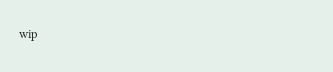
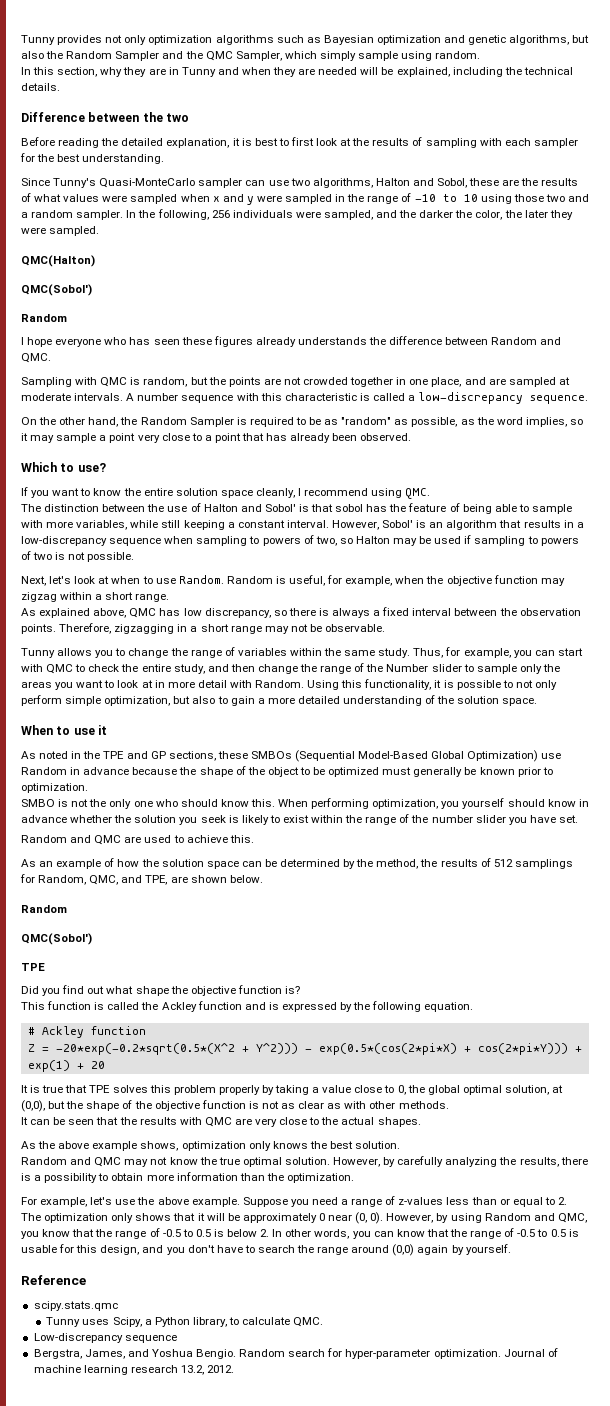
[19,30,37,41] wip -> [21,35,590,45] [21,51,481,61] [21,67,573,77] [21,83,60,91] [21,112,190,122] [21,137,578,148] [20,153,165,164] [21,178,579,188] [21,193,589,205] [21,209,573,220] [21,226,100,236] [21,255,95,267] [21,284,92,296] [21,314,67,322] [21,336,562,347] [21,353,51,363] [21,377,570,387] [21,392,589,404] [21,417,583,427] [21,433,412,443] [21,462,106,472] [21,487,431,499] [21,503,572,514] [21,520,584,530] [21,535,579,546] [21,551,135,562] [21,575,565,586] [21,592,170,602] [21,607,581,618] [21,623,386,634] [21,647,583,658] [21,663,560,674] [21,679,557,690] [21,695,538,706] [21,725,108,735] [21,750,562,762] [21,766,553,777] [21,783,88,793] [21,798,589,809] [21,814,578,825] [21,835,254,845] [21,858,573,869] [20,874,263,885] [21,905,67,913] [21,933,92,945] [21,963,45,971] [21,985,300,996] [21,1001,474,1012] [27,1026,146,1038] [27,1043,582,1055] [27,1060,105,1072] [21,1085,564,1095] [21,1100,449,1112] [21,1117,421,1127] [21,1141,401,1151] [21,1156,588,1167] [21,1172,354,1183] [21,1196,567,1207] [21,1212,587,1224] [21,1228,579,1239] [21,1244,511,1256] [21,1275,86,1285] [33,1301,118,1311] [46,1317,324,1327] [33,1333,177,1343] [33,1348,558,1359] [33,1365,235,1375] Tunny provides not only optimization algorithms such as Bayesian optimization and genetic algorithms, but also the Random Sampler and the QMC Sampler, which simply sample using random. // In this section, why they are in Tunny and when they are needed will be explained, including the technical details. // Difference between the two // Before reading the detailed explanation, it is best to first look at the results of sampling with each sampler for the best understanding. // Since Tunny's Quasi-MonteCarlo sampler can use two algorithms, Halton and Sobol, these are the results of what values were sampled when x and y were sampled in the range of -10 to 10 using those two and a random sampler. In the following, 256 individuals were sampled, and the darker the color, the later they were sampled. // QMC(Halton) // QMC(Sobol') // Random // I hope everyone who has seen these figures already understands the difference between Random and QMC. // Sampling with QMC is random, but the points are not crowded together in one place, and are sampled at moderate intervals. A number sequence with this characteristic is called a low-discrepancy sequence. // On the other hand, the Random Sampler is required to be as "random" as possible, as the word implies, so it may sample a point very close to a point that has already been observed. // Which to use? // If you want to know the entire solution space cleanly, I recommend using QMC. // The distinction between the use of Halton and Sobol' is that sobol has the feature of being able to sample with more variables, while still keeping a constant interval. However, Sobol' is an algorithm that results in a low-discrepancy sequence when sampling to powers of two, so Halton may be used if sampling to powers of two is not possible. // Next, let's look at when to use Random. Random is useful, for example, when the objective function may zigzag within a short range. // As explained above, QMC has low discrepancy, so there is always a fixed interval between the observation points. Therefore, zigzagging in a short range may not be observable. // Tunny allows you to change the range of variables within the same study. Thus, for example, you can start with QMC to check the entire study, and then change the range of the Number slider to sample only the areas you want to look at in more detail with Random. Using this functionality, it is possible to not only perform simple optimization, but also to gain a more detailed understanding of the solution space. // When to use it // As noted in the TPE and GP sections, these SMBOs (Sequential Model-Based Global Optimization) use Random in advance because the shape of the object to be optimized must generally be known prior to optimization. // SMBO is not the only one who should know this. When performing optimization, you yourself should know in advance whether the solution you seek is likely to exist within the range of the number slider you have set. // Random and QMC are used to achieve this. // As an example of how the solution space can be determined by the method, the results of 512 samplings for Random, QMC, and TPE, are shown below. // Random // QMC(Sobol') // TPE // Did you find out what shape the objective function is? // This function is called the Ackley function and is expressed by the following equation. // # Ackley function // Z = -20*exp(-0.2*sqrt(0.5*(X^2 + Y^2))) - exp(0.5*(cos(2*pi*X) + cos(2*pi*Y))) + exp(1) + 20 // It is true that TPE solves this problem properly by taking a value close to 0, the global optimal solution, at (0,0), but the shape of the objective function is not as clear as with other methods. // It can be seen that the results with QMC are very close to the actual shapes. // As the above example shows, optimization only knows the best solution. // Random and QMC may not know the true optimal solution. However, by carefully analyzing the results, there is a possibility to obtain more information than the optimization. // For example, let's use the above example. Suppose you need a range of z-values less than or equal to 2. The optimization only shows that it will be approximately 0 near (0, 0). However, by using Random and QMC, you know that the range of -0.5 to 0.5 is below 2. In other words, you can know that the range of -0.5 to 0.5 is usable for this design, and you don't have to search the range around (0,0) again by yourself. // Reference // scipy.stats.qmc // Tunny uses Scipy, a Python library, to calculate QMC. // Low-discrepancy sequence // Bergstra, James, and Yoshua Bengio. Random search for hyper-parameter optimization. Journal of machine learning research 13.2, 2012.

